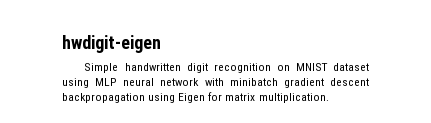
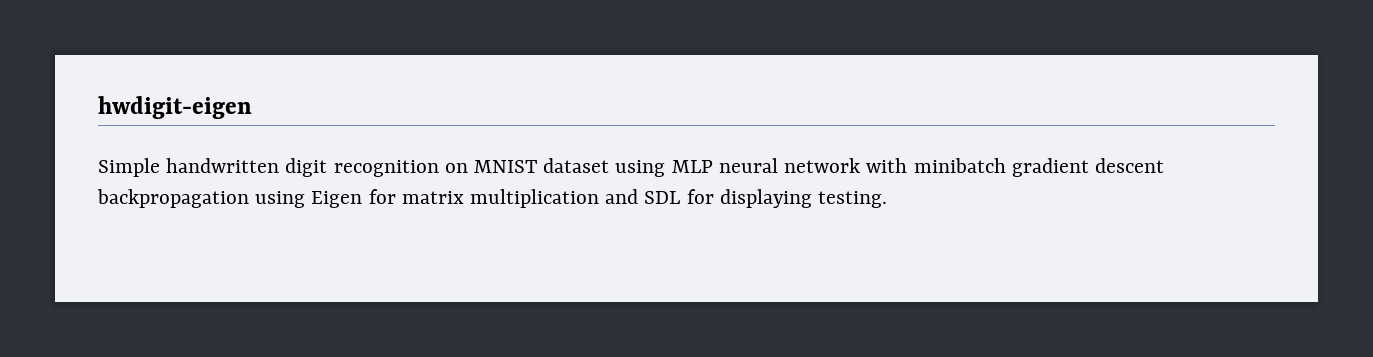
[258,93,329,103] multiplication. -> [470,189,888,208] multiplication and SDL for displaying testing.

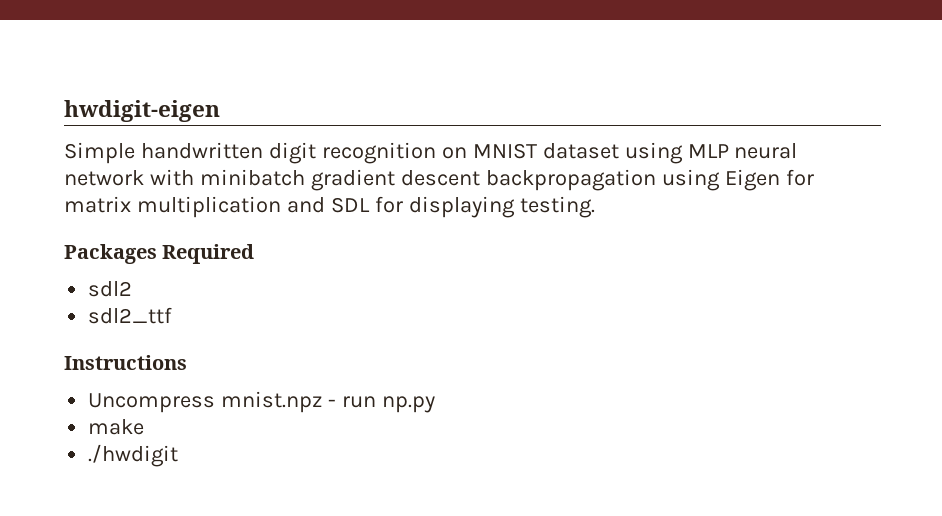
(888, 199) none -> [64,244,255,264] [88,281,133,297] [88,307,173,324] [64,355,187,370] [88,391,435,413] [88,419,145,435] [88,444,179,467] // Packages Required // sdl2 // sdl2_ttf // Instructions // Uncompress mnist.npz - run np.py // make // ./hwdigit

